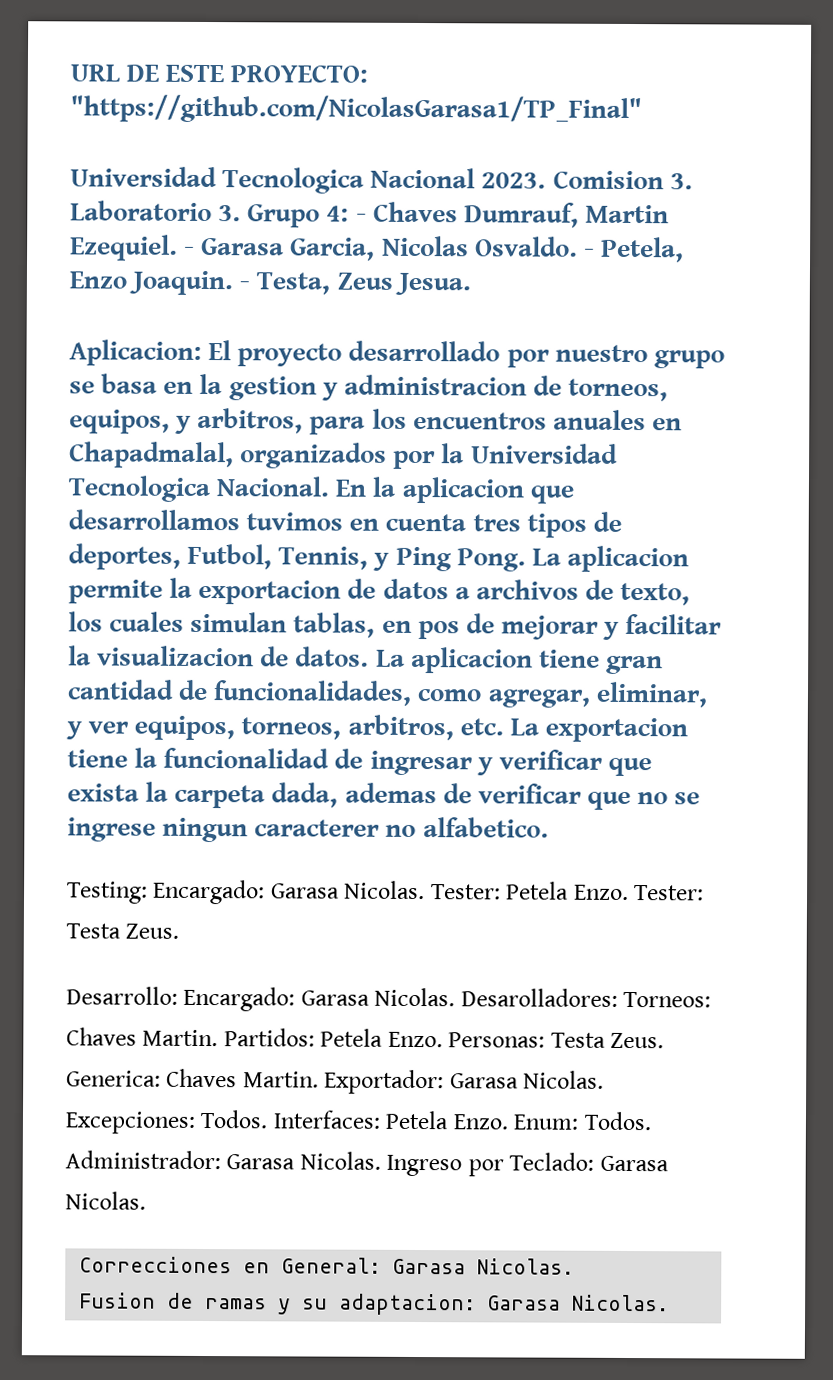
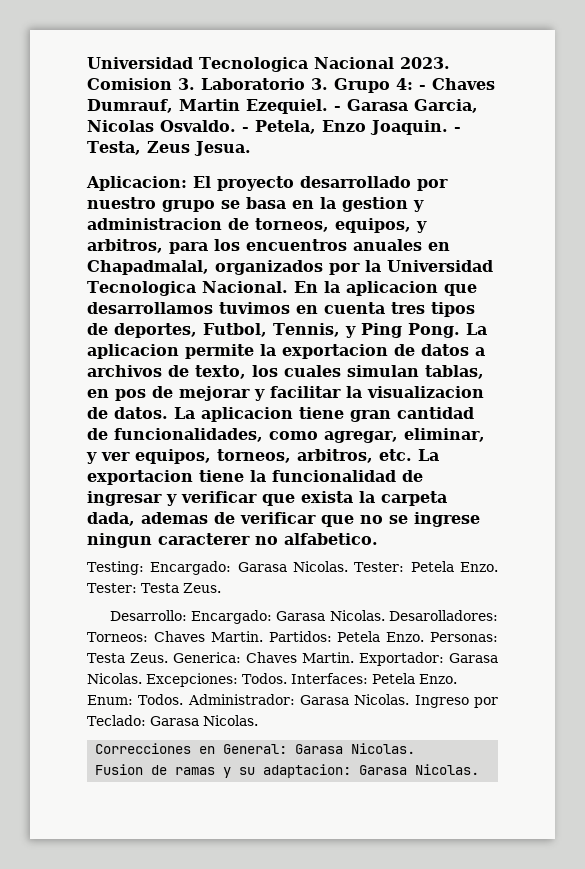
[70,64,369,83] [70,94,642,125] URL DE ESTE PROYECTO: "https://github.com/NicolasGarasa1/TP_Final" // -> (87, 63) none

